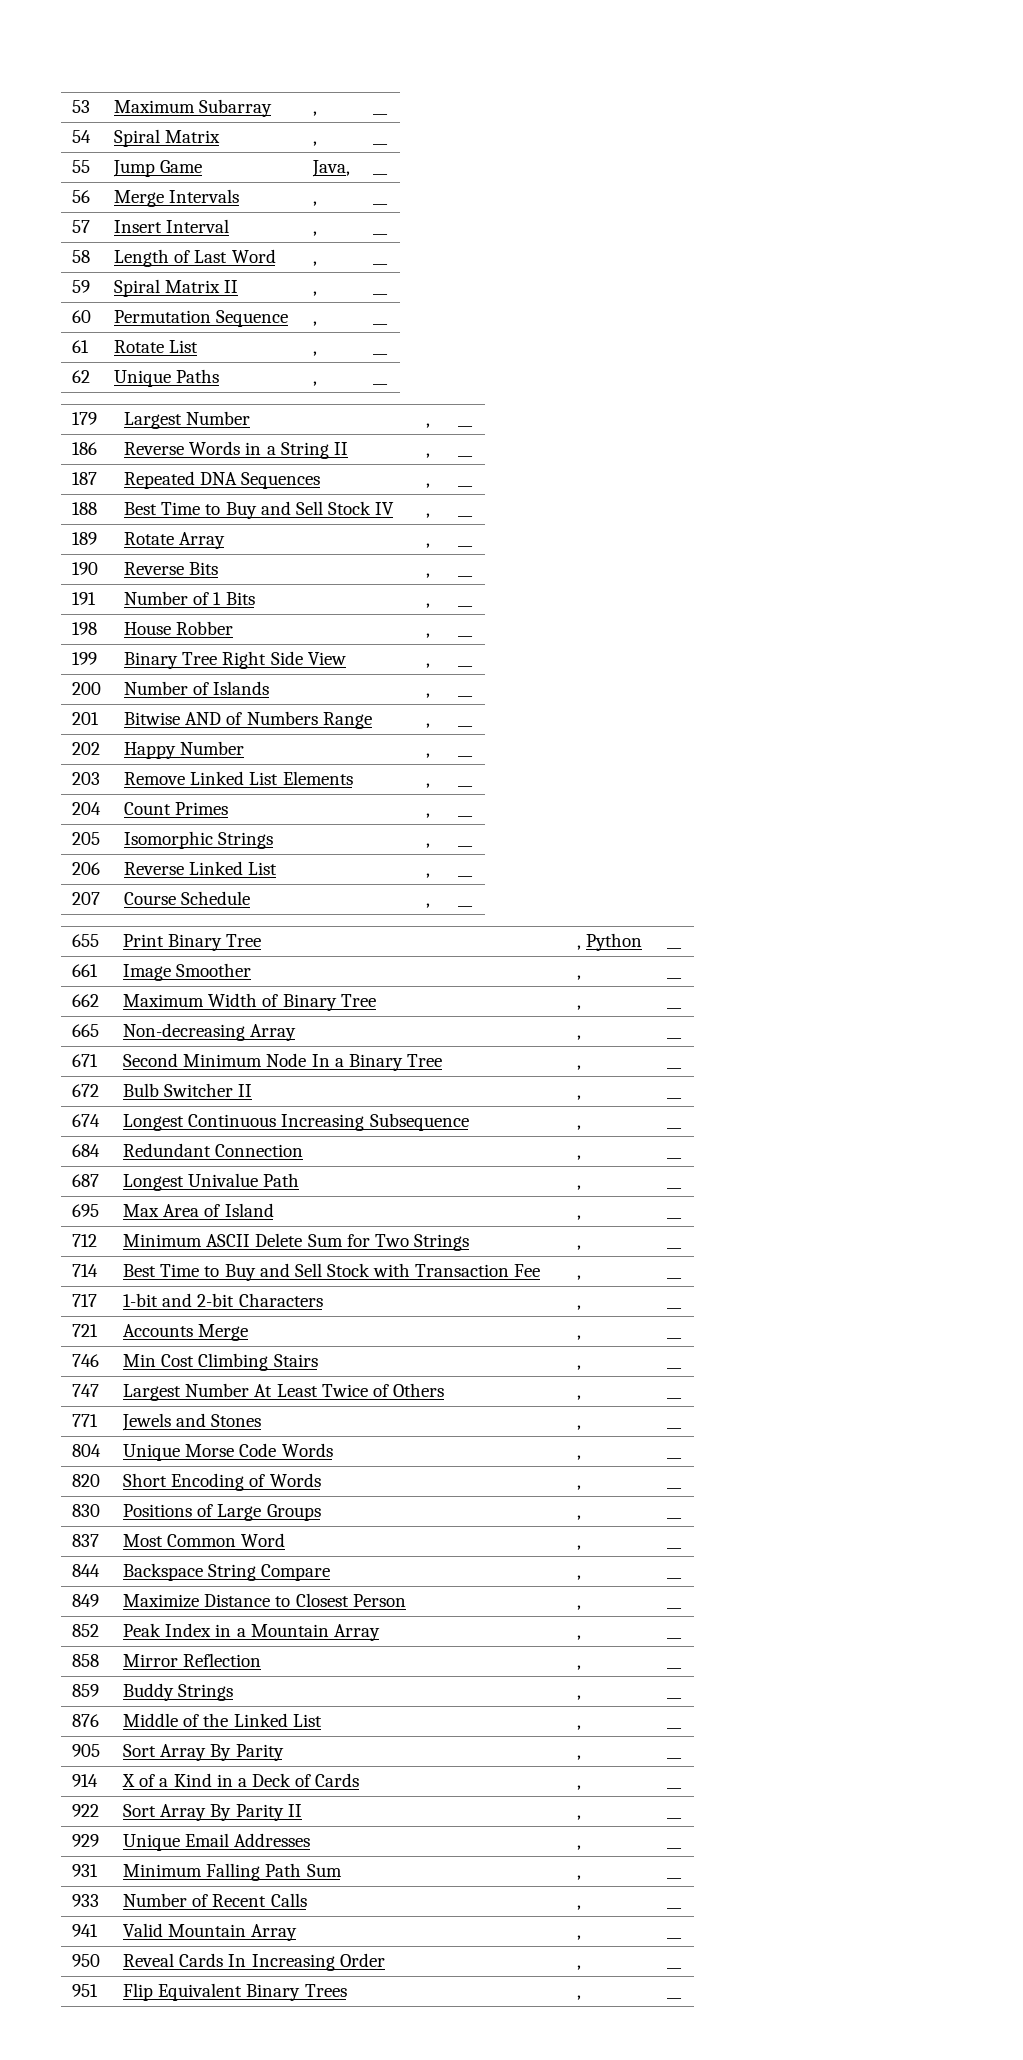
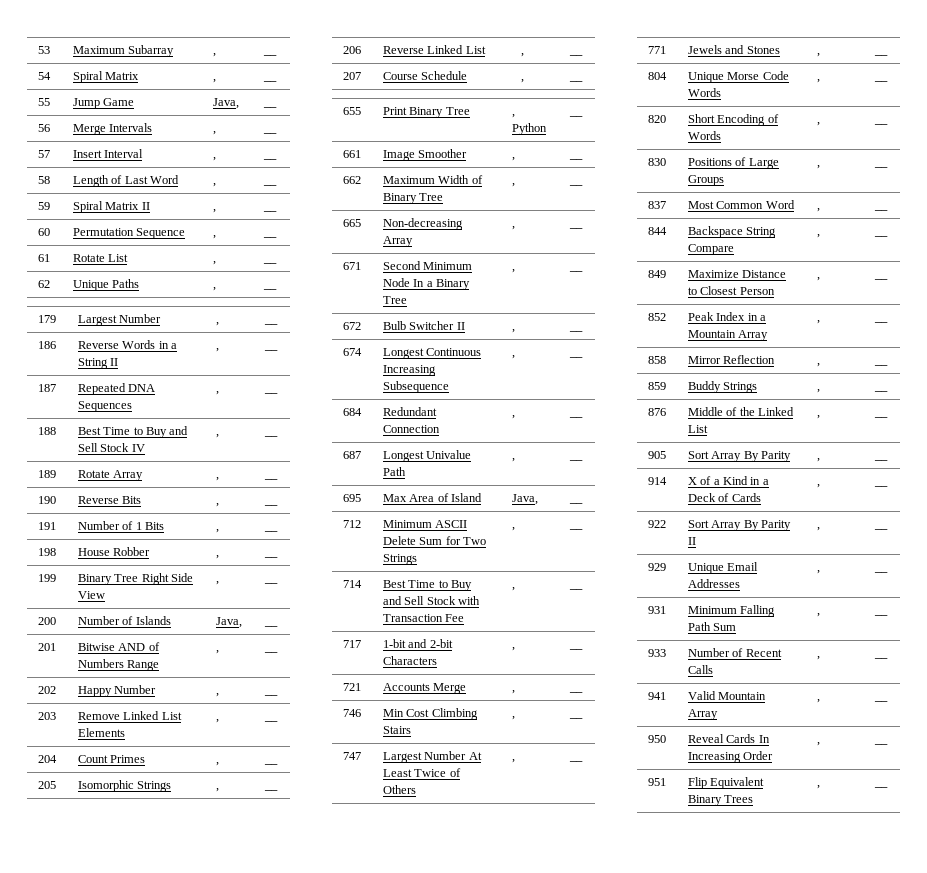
[426,693,431,698] , -> [215,617,242,628] Java,
[577,1215,582,1220] , -> [511,494,538,505] Java,

